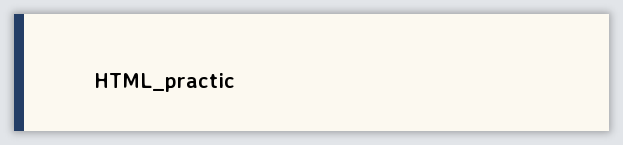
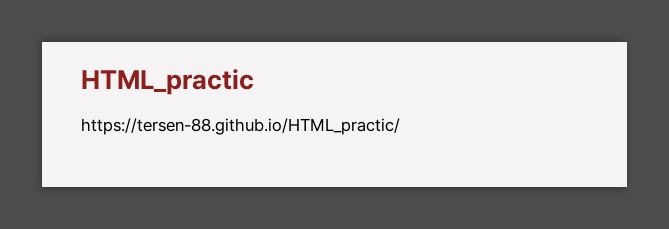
(235, 82) none -> [81,118,400,135] // https://tersen-88.github.io/HTML_practic/

